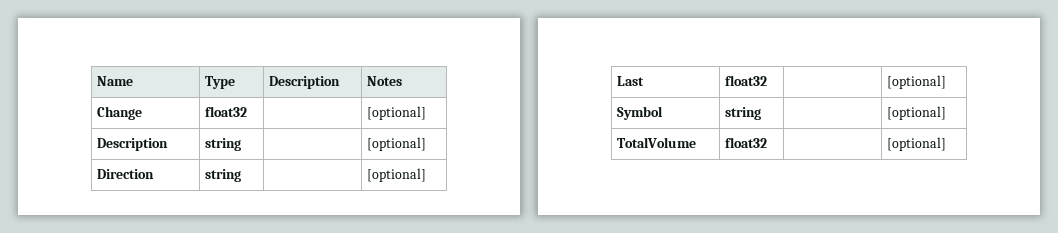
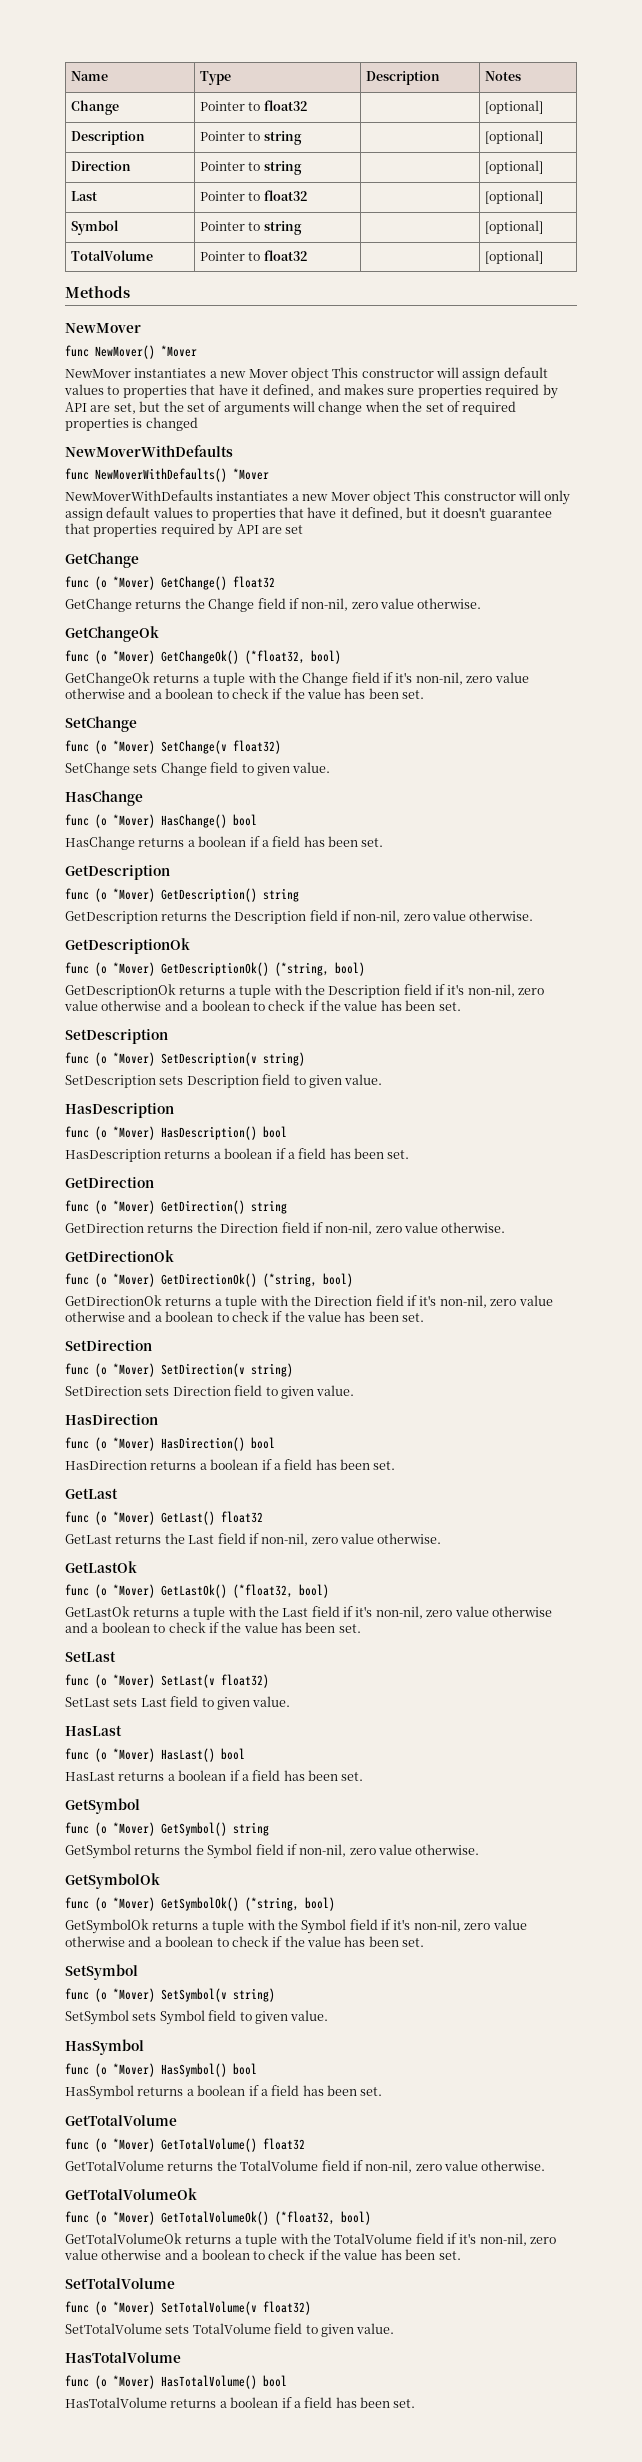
(142, 113) none -> [200,101,261,111] Pointer to
(168, 144) none -> [200,131,261,141] Pointer to
(154, 174) none -> [200,161,261,171] Pointer to
(644, 81) none -> [200,191,261,201] Pointer to
(663, 113) none -> [200,221,261,231] Pointer to
[724,137,767,148] [886,137,946,151] float32 | | [optional] -> [200,250,307,261] [485,250,544,264] [65,286,130,298] [65,323,141,333] [65,345,197,359] [65,367,548,382] [64,384,558,399] [65,401,517,415] [65,417,198,431] [65,445,233,457] [65,468,269,482] [65,490,571,505] [65,507,552,521] [65,523,304,538] [65,552,139,568] [65,576,275,590] [65,598,482,612] [65,626,159,642] [65,650,341,664] [65,672,529,686] [65,688,425,699] [65,716,137,732] [65,740,281,754] [65,762,331,776] [65,790,143,806] [65,814,257,828] [65,836,384,850] [65,865,170,880] [65,888,299,902] [65,910,534,924] [65,938,190,954] [65,962,365,976] [65,984,545,998] [64,1000,461,1011] [65,1029,168,1044] [65,1052,305,1066] [65,1074,383,1088] [65,1103,174,1118] [65,1126,287,1140] [65,1148,410,1162] [65,1177,154,1188] [65,1200,287,1214] [65,1222,506,1235] [65,1250,174,1262] [65,1273,353,1287] [65,1295,553,1309] [65,1311,425,1322] [65,1340,152,1351] [65,1363,293,1377] [65,1385,355,1399] [65,1414,158,1425] [65,1437,275,1451] [65,1459,396,1470] [65,1488,118,1499] [65,1511,263,1525] [65,1533,442,1546] [65,1561,137,1573] [65,1584,329,1598] [65,1606,552,1620] [65,1622,361,1633] [65,1651,116,1662] [65,1674,269,1688] [65,1696,291,1710] [65,1725,122,1736] [65,1748,245,1762] [65,1770,364,1781] [65,1798,140,1814] [65,1822,269,1836] [65,1844,480,1859] [65,1873,160,1889] [65,1897,335,1911] [65,1919,527,1934] [65,1936,425,1947] [65,1964,138,1980] [65,1988,275,2002] [65,2010,329,2025] [65,2039,144,2055] [65,2063,257,2077] [65,2085,383,2100] [65,2115,177,2126] [65,2138,305,2152] [65,2160,546,2173] [65,2188,197,2200] [65,2211,371,2225] [65,2233,557,2247] [64,2249,461,2260] [65,2278,175,2289] [65,2301,311,2315] [65,2323,395,2337] [65,2352,181,2363] [65,2375,287,2389] [65,2397,416,2408] Pointer to float32 | | [optional] // Methods // NewMover // func NewMover() *Mover // NewMover instantiates a new Mover object This constructor will assign default values to properties that have it defined, and makes sure properties required by API are set, but the set of arguments will change when the set of required properties is changed // NewMoverWithDefaults // func NewMoverWithDefaults() *Mover // NewMoverWithDefaults instantiates a new Mover object This constructor will only assign default values to properties that have it defined, but it doesn't guarantee that properties required by API are set // GetChange // func (o *Mover) GetChange() float32 // GetChange returns the Change field if non-nil, zero value otherwise. // GetChangeOk // func (o *Mover) GetChangeOk() (*float32, bool) // GetChangeOk returns a tuple with the Change field if it's non-nil, zero value otherwise and a boolean to check if the value has been set. // SetChange // func (o *Mover) SetChange(v float32) // SetChange sets Change field to given value. // HasChange // func (o *Mover) HasChange() bool // HasChange returns a boolean if a field has been set. // GetDescription // func (o *Mover) GetDescription() string // GetDescription returns the Description field if non-nil, zero value otherwise. // GetDescriptionOk // func (o *Mover) GetDescriptionOk() (*string, bool) // GetDescriptionOk returns a tuple with the Description field if it's non-nil, zero value otherwise and a boolean to check if the value has been set. // SetDescription // func (o *Mover) SetDescription(v string) // SetDescription sets Description field to given value. // HasDescription // func (o *Mover) HasDescription() bool // HasDescription returns a boolean if a field has been set. // GetDirection // func (o *Mover) GetDirection() string // GetDirection returns the Direction field if non-nil, zero value otherwise. // GetDirectionOk // func (o *Mover) GetDirectionOk() (*string, bool) // GetDirectionOk returns a tuple with the Direction field if it's non-nil, zero value otherwise and a boolean to check if the value has been set. // SetDirection // func (o *Mover) SetDirection(v string) // SetDirection sets Direction field to given value. // HasDirection // func (o *Mover) HasDirection() bool // HasDirection returns a boolean if a field has been set. // GetLast // func (o *Mover) GetLast() float32 // GetLast returns the Last field if non-nil, zero value otherwise. // GetLastOk // func (o *Mover) GetLastOk() (*float32, bool) // GetLastOk returns a tuple with the Last field if it's non-nil, zero value otherwise and a boolean to check if the value has been set. // SetLast // func (o *Mover) SetLast(v float32) // SetLast sets Last field to given value. // HasLast // func (o *Mover) HasLast() bool // HasLast returns a boolean if a field has been set. // GetSymbol // func (o *Mover) GetSymbol() string // GetSymbol returns the Symbol field if non-nil, zero value otherwise. // GetSymbolOk // func (o *Mover) GetSymbolOk() (*string, bool) // GetSymbolOk returns a tuple with the Symbol field if it's non-nil, zero value otherwise and a boolean to check if the value has been set. // SetSymbol // func (o *Mover) SetSymbol(v string) // SetSymbol sets Symbol field to given value. // HasSymbol // func (o *Mover) HasSymbol() bool // HasSymbol returns a boolean if a field has been set. // GetTotalVolume // func (o *Mover) GetTotalVolume() float32 // GetTotalVolume returns the TotalVolume field if non-nil, zero value otherwise. // GetTotalVolumeOk // func (o *Mover) GetTotalVolumeOk() (*float32, bool) // GetTotalVolumeOk returns a tuple with the TotalVolume field if it's non-nil, zero value otherwise and a boolean to check if the value has been set. // SetTotalVolume // func (o *Mover) SetTotalVolume(v float32) // SetTotalVolume sets TotalVolume field to given value. // HasTotalVolume // func (o *Mover) HasTotalVolume() bool // HasTotalVolume returns a boolean if a field has been set.

